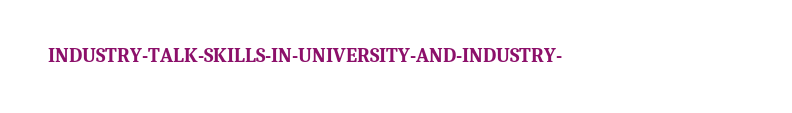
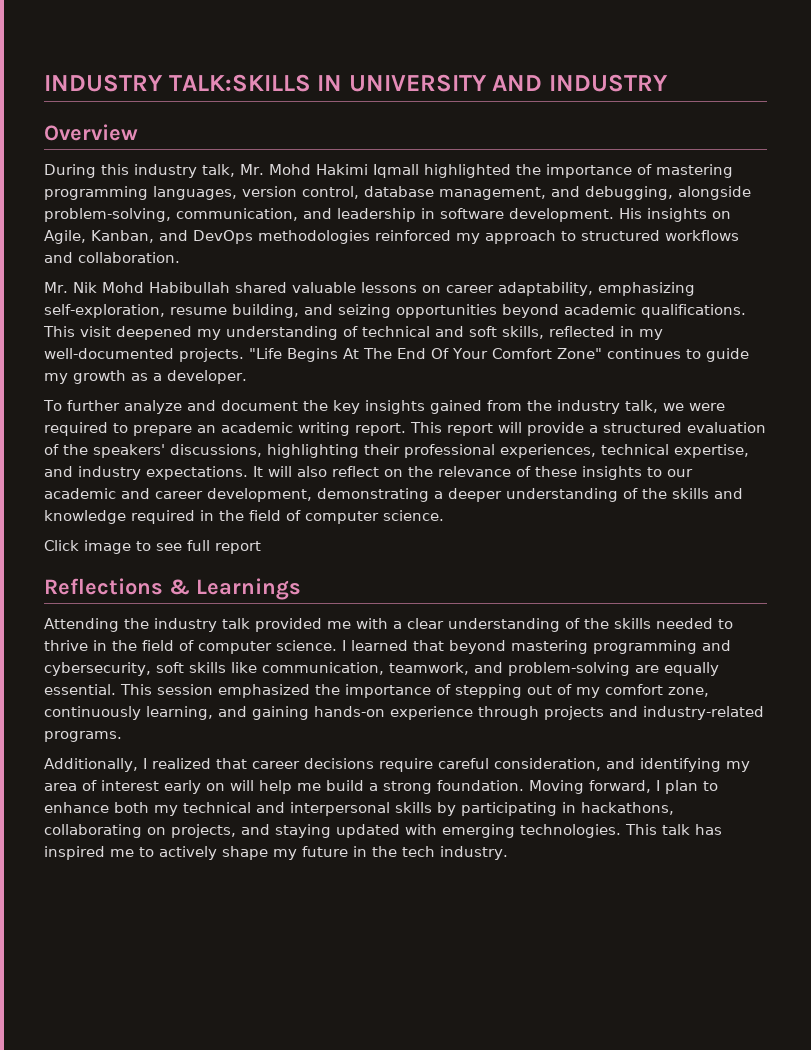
[48,48,562,62] INDUSTRY-TALK-SKILLS-IN-UNIVERSITY-AND-INDUSTRY- -> [44,74,669,92] [44,124,138,141] [44,164,733,178] [44,186,751,200] [44,208,731,222] [44,230,739,244] [44,252,180,263] [44,282,695,296] [44,304,746,318] [43,326,663,340] [44,348,749,362] [44,370,247,384] [43,400,725,414] [44,422,766,436] [44,444,749,458] [44,466,693,480] [44,488,743,502] [44,510,444,524] [44,540,261,554] [44,578,301,600] [44,618,733,632] [44,640,731,654] [44,662,719,676] [44,684,709,698] [44,706,764,720] [44,731,122,742] [44,758,750,772] [44,780,718,794] [44,802,674,816] [44,824,722,838] [44,846,508,860] INDUSTRY TALK:SKILLS IN UNIVERSITY AND INDUSTRY // Overview // During this industry talk, Mr. Mohd Hakimi Iqmall highlighted the importance of mastering programming languages, version control, database management, and debugging, alongside problem-solving, communication, and leadership in software development. His insights on Agile, Kanban, and DevOps methodologies reinforced my approach to structured workflows and collaboration. // Mr. Nik Mohd Habibullah shared valuable lessons on career adaptability, emphasizing self-exploration, resume building, and seizing opportunities beyond academic qualifications. This visit deepened my understanding of technical and soft skills, reflected in my well-documented projects. "Life Begins At The End Of Your Comfort Zone" continues to guide my growth as a developer. // To further analyze and document the key insights gained from the industry talk, we were required to prepare an academic writing report. This report will provide a structured evaluation of the speakers' discussions, highlighting their professional experiences, technical expertise, and industry expectations. It will also reflect on the relevance of these insights to our academic and career development, demonstrating a deeper understanding of the skills and knowledge required in the field of computer science. // Click image to see full report // Reflections & Learnings // Attending the industry talk provided me with a clear understanding of the skills needed to thrive in the field of computer science. I learned that beyond mastering programming and cybersecurity, soft skills like communication, teamwork, and problem-solving are equally essential. This session emphasized the importance of stepping out of my comfort zone, continuously learning, and gaining hands-on experience through projects and industry-related programs. // Additionally, I realized that career decisions require careful consideration, and identifying my area of interest early on will help me build a strong foundation. Moving forward, I plan to enhance both my technical and interpersonal skills by participating in hackathons, collaborating on projects, and staying updated with emerging technologies. This talk has inspired me to actively shape my future in the tech industry.

